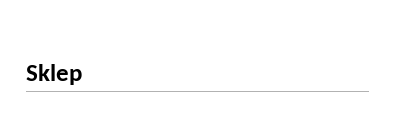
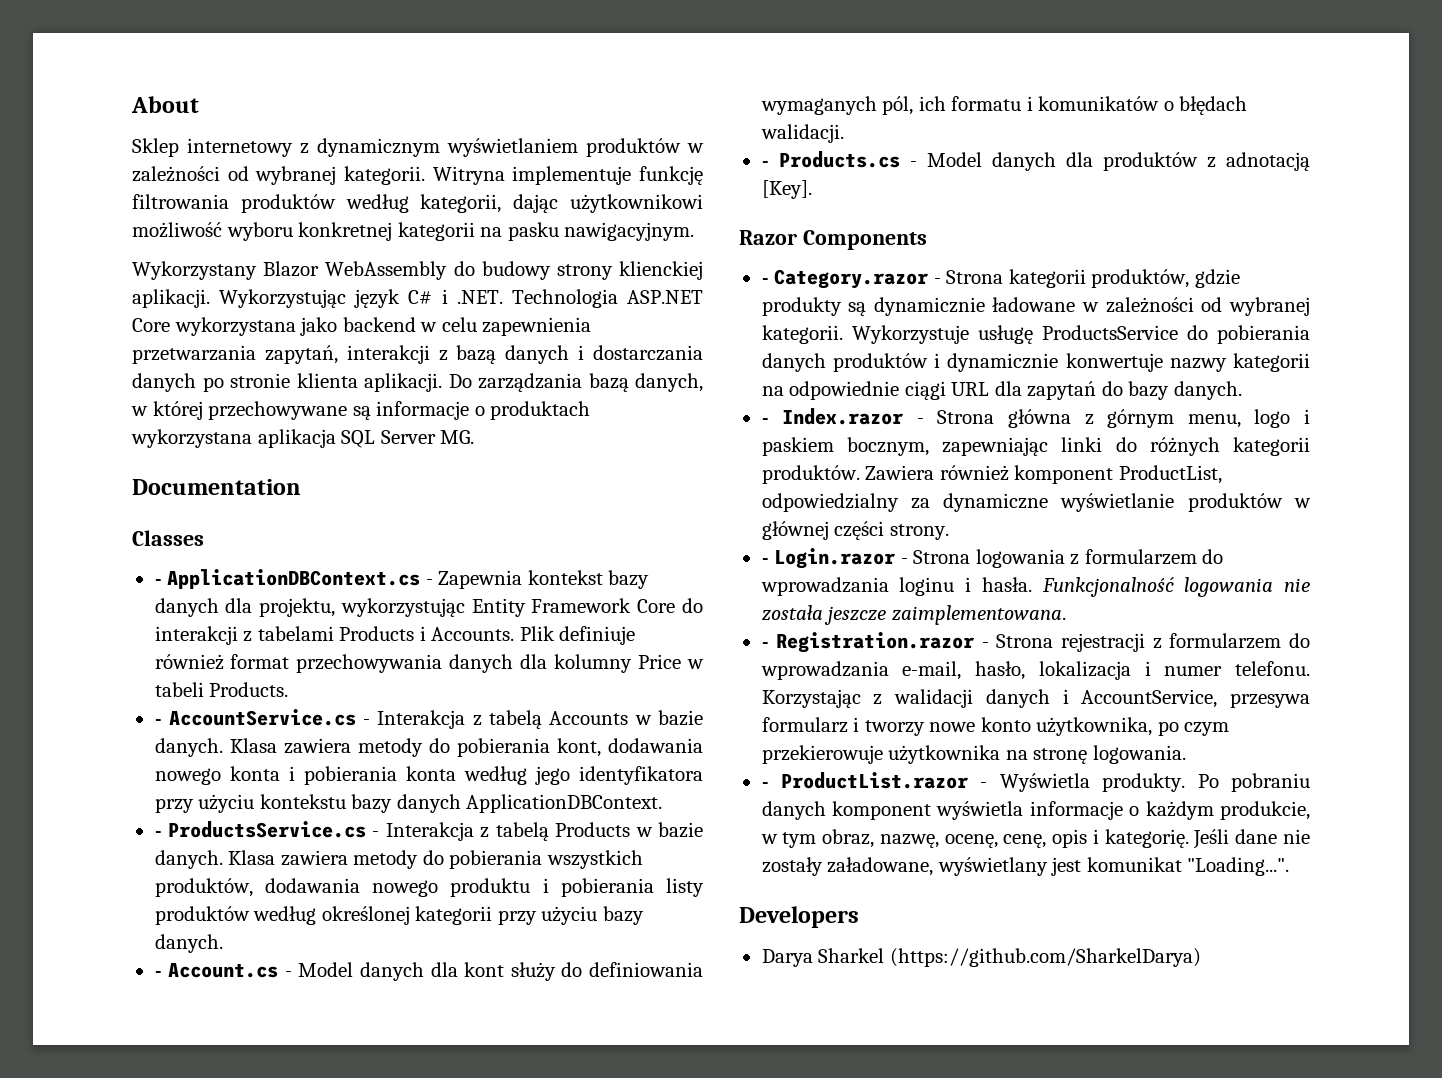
[26,64,82,85] Sklep -> [131,96,199,113] [132,138,704,157] [132,166,703,185] [132,194,703,213] [132,222,695,241] [132,261,703,280] [132,289,704,308] [132,317,592,336] [132,345,703,364] [132,373,703,392] [131,401,591,420] [131,429,475,448] [132,479,301,495] [132,530,204,546] [154,569,650,589] [154,598,703,617] [154,626,636,645] [154,654,704,673] [154,682,289,697] [154,709,704,729] [154,738,704,757] [154,766,704,785] [154,794,663,813] [154,821,704,841] [154,850,643,869] [154,878,705,897] [154,906,644,925] [154,934,223,953] [154,962,703,981] [760,96,1248,115] [760,124,844,143] [761,151,1311,171] [761,180,812,199] [739,230,927,250] [761,269,1240,289] [761,297,1310,316] [761,325,1310,344] [761,353,1310,372] [761,381,1242,400] [761,408,1310,428] [761,437,1310,456] [761,465,1222,484] [761,493,1311,512] [761,521,949,540] [761,548,1224,569] [760,577,1310,597] [761,605,1066,625] [761,632,1310,653] [760,661,1310,680] [761,689,1310,708] [761,717,1230,736] [761,745,1186,764] [761,772,1310,792] [761,801,1310,820] [760,829,1310,849] [761,857,1290,876] [739,906,859,928] [761,948,1201,967] About // Sklep internetowy z dynamicznym wyświetlaniem produktów w zależności od wybranej kategorii. Witryna implementuje funkcję filtrowania produktów według kategorii, dając użytkownikowi możliwość wyboru konkretnej kategorii na pasku nawigacyjnym. // Wykorzystany Blazor WebAssembly do budowy strony klienckiej aplikacji. Wykorzystując język C# i .NET. Technologia ASP.NET Core wykorzystana jako backend w celu zapewnienia przetwarzania zapytań, interakcji z bazą danych i dostarczania danych po stronie klienta aplikacji. Do zarządzania bazą danych, w której przechowywane są informacje o produktach wykorzystana aplikacja SQL Server MG. // Documentation // Classes // - ApplicationDBContext.cs - Zapewnia kontekst bazy danych dla projektu, wykorzystując Entity Framework Core do interakcji z tabelami Products i Accounts. Plik definiuje również format przechowywania danych dla kolumny Price w tabeli Products. // - AccountService.cs - Interakcja z tabelą Accounts w bazie danych. Klasa zawiera metody do pobierania kont, dodawania nowego konta i pobierania konta według jego identyfikatora przy użyciu kontekstu bazy danych ApplicationDBContext. // - ProductsService.cs - Interakcja z tabelą Products w bazie danych. Klasa zawiera metody do pobierania wszystkich produktów, dodawania nowego produktu i pobierania listy produktów według określonej kategorii przy użyciu bazy danych. // - Account.cs - Model danych dla kont służy do definiowania wymaganych pól, ich formatu i komunikatów o błędach walidacji. // - Products.cs - Model danych dla produktów z adnotacją [Key]. // Razor Components // - Category.razor - Strona kategorii produktów, gdzie produkty są dynamicznie ładowane w zależności od wybranej kategorii. Wykorzystuje usługę ProductsService do pobierania danych produktów i dynamicznie konwertuje nazwy kategorii na odpowiednie ciągi URL dla zapytań do bazy danych. // - Index.razor - Strona główna z górnym menu, logo i paskiem bocznym, zapewniając linki do różnych kategorii produktów. Zawiera również komponent ProductList, odpowiedzialny za dynamiczne wyświetlanie produktów w głównej części strony. // - Login.razor - Strona logowania z formularzem do wprowadzania loginu i hasła. Funkcjonalność logowania nie została jeszcze zaimplementowana. // - Registration.razor - Strona rejestracji z formularzem do wprowadzania e-mail, hasło, lokalizacja i numer telefonu. Korzystając z walidacji danych i AccountService, przesywa formularz i tworzy nowe konto użytkownika, po czym przekierowuje użytkownika na stronę logowania. // - ProductList.razor - Wyświetla produkty. Po pobraniu danych komponent wyświetla informacje o każdym produkcie, w tym obraz, nazwę, ocenę, cenę, opis i kategorię. Jeśli dane nie zostały załadowane, wyświetlany jest komunikat "Loading...". // Developers // Darya Sharkel (https://github.com/SharkelDarya)

